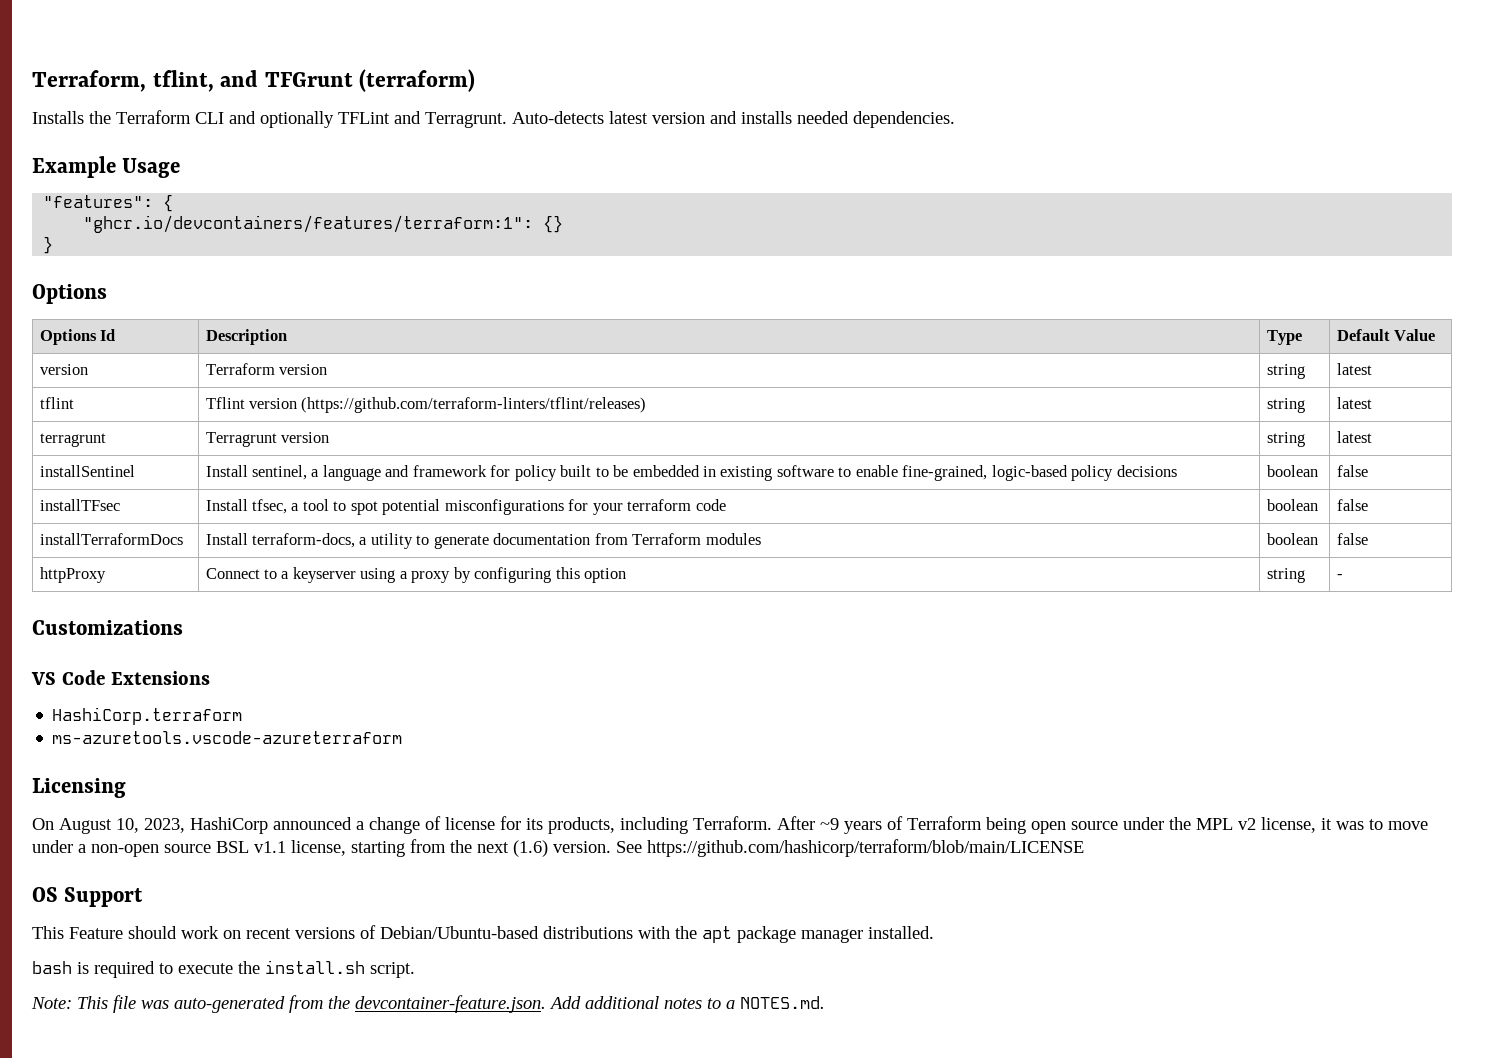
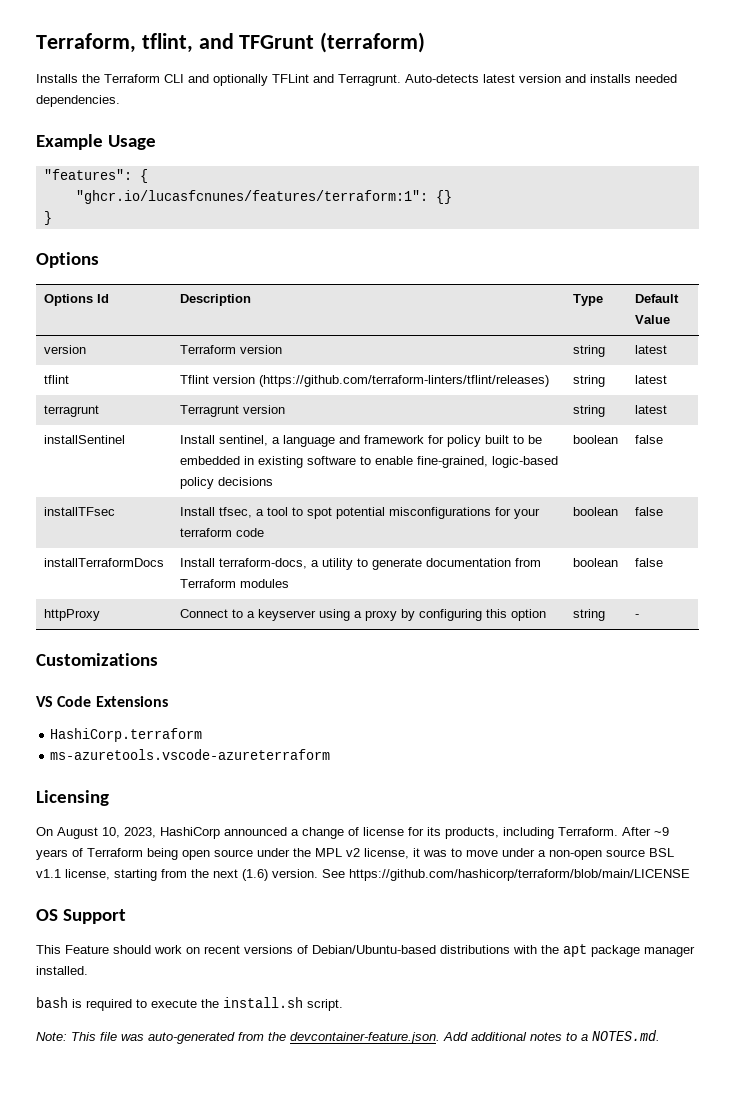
[83,215,534,233] "ghcr.io/devcontainers/features/terraform:1": -> [75,190,428,204] "ghcr.io/lucasfcnunes/features/terraform:1":

